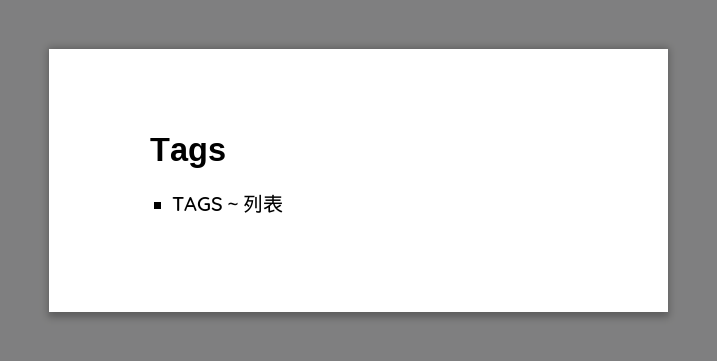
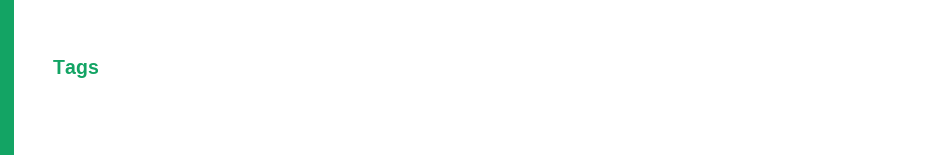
[172,194,283,213] // TAGS～列表 -> (99, 69) none

